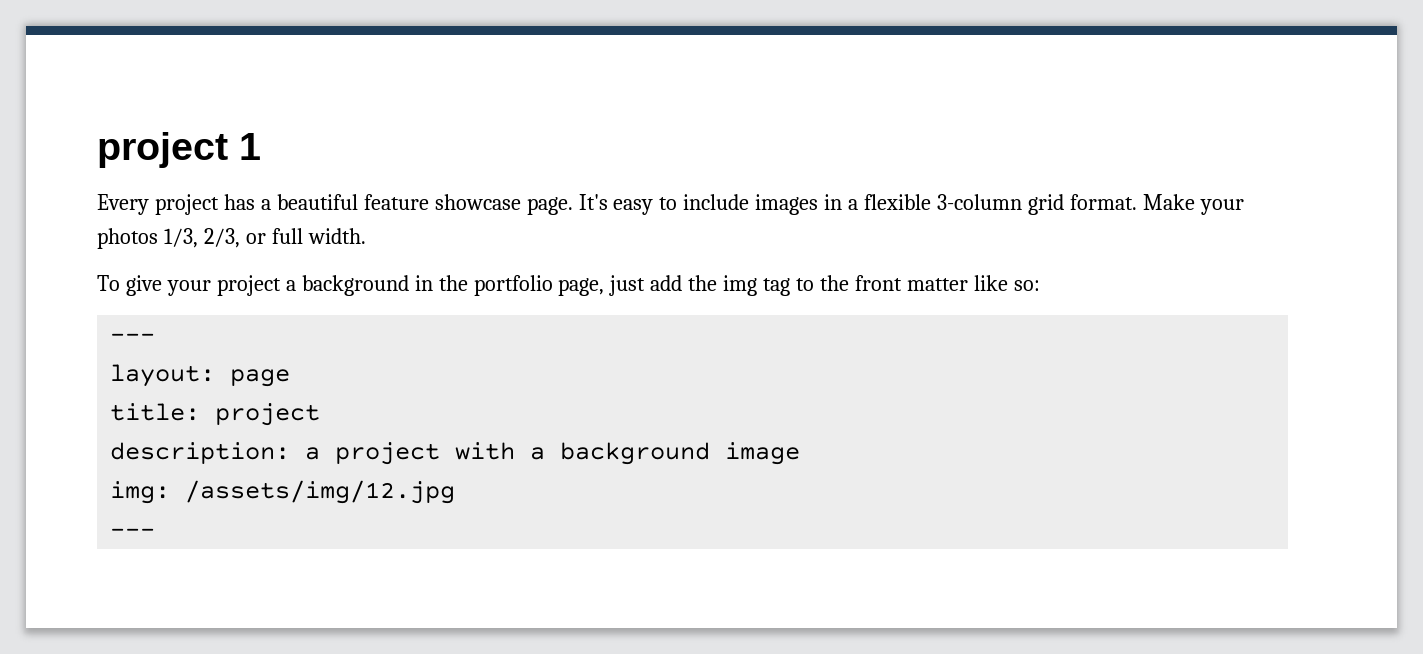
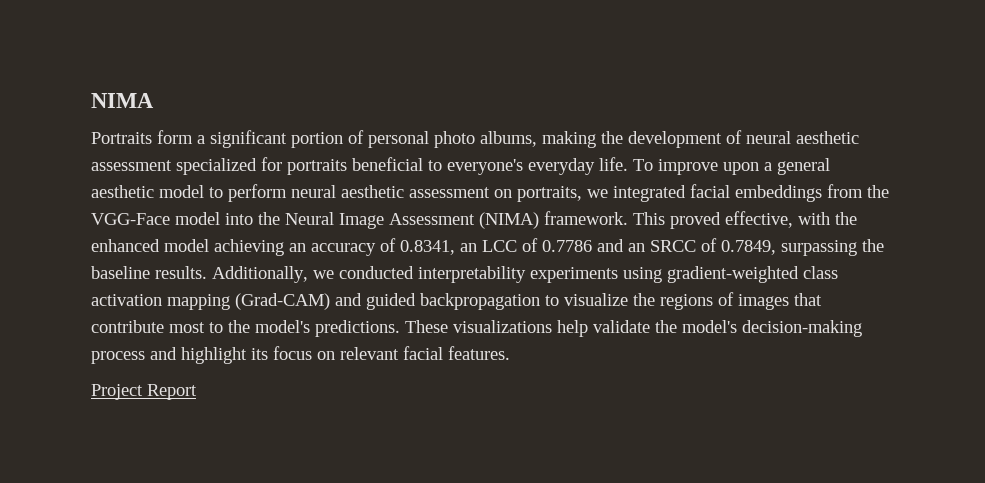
[97,132,261,168] [97,194,1244,215] [97,228,366,249] [97,275,1040,296] [110,333,156,342] [110,364,291,387] [110,403,321,426] [110,442,801,465] [110,480,456,504] [110,528,156,537] project 1 // Every project has a beautiful feature showcase page. It's easy to include images in a flexible 3-column grid format. Make your photos 1/3, 2/3, or full width. // To give your project a background in the portfolio page, just add the img tag to the front matter like so: // --- // layout: page // title: project // description: a project with a background image // img: /assets/img/12.jpg // --- -> [91,93,154,108] [91,130,859,148] [91,157,830,175] [91,184,889,202] [91,211,857,229] [91,238,884,256] [91,266,838,283] [91,292,822,310] [91,320,862,337] [91,346,510,364] [91,384,197,400] NIMA // Portraits form a significant portion of personal photo albums, making the development of neural aesthetic assessment specialized for portraits beneficial to everyone's everyday life. To improve upon a general aesthetic model to perform neural aesthetic assessment on portraits, we integrated facial embeddings from the VGG-Face model into the Neural Image Assessment (NIMA) framework. This proved effective, with the enhanced model achieving an accuracy of 0.8341, an LCC of 0.7786 and an SRCC of 0.7849, surpassing the baseline results. Additionally, we conducted interpretability experiments using gradient-weighted class activation mapping (Grad-CAM) and guided backpropagation to visualize the regions of images that contribute most to the model's predictions. These visualizations help validate the model's decision-making process and highlight its focus on relevant facial features. // Project Report

